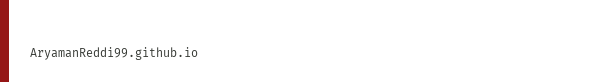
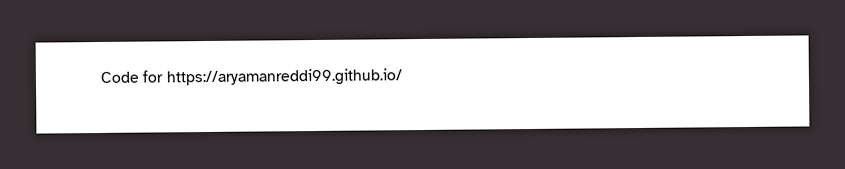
[30,47,198,60] AryamanReddi99.github.io -> [100,68,402,87] Code for https://aryamanreddi99.github.io/

